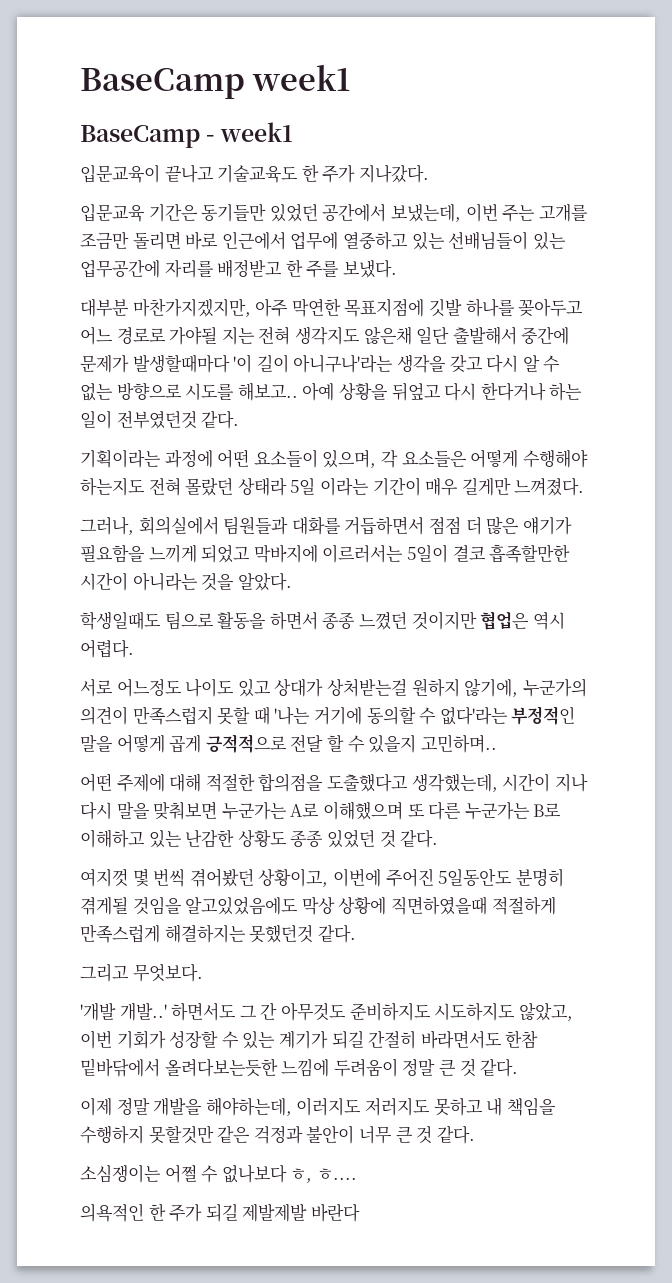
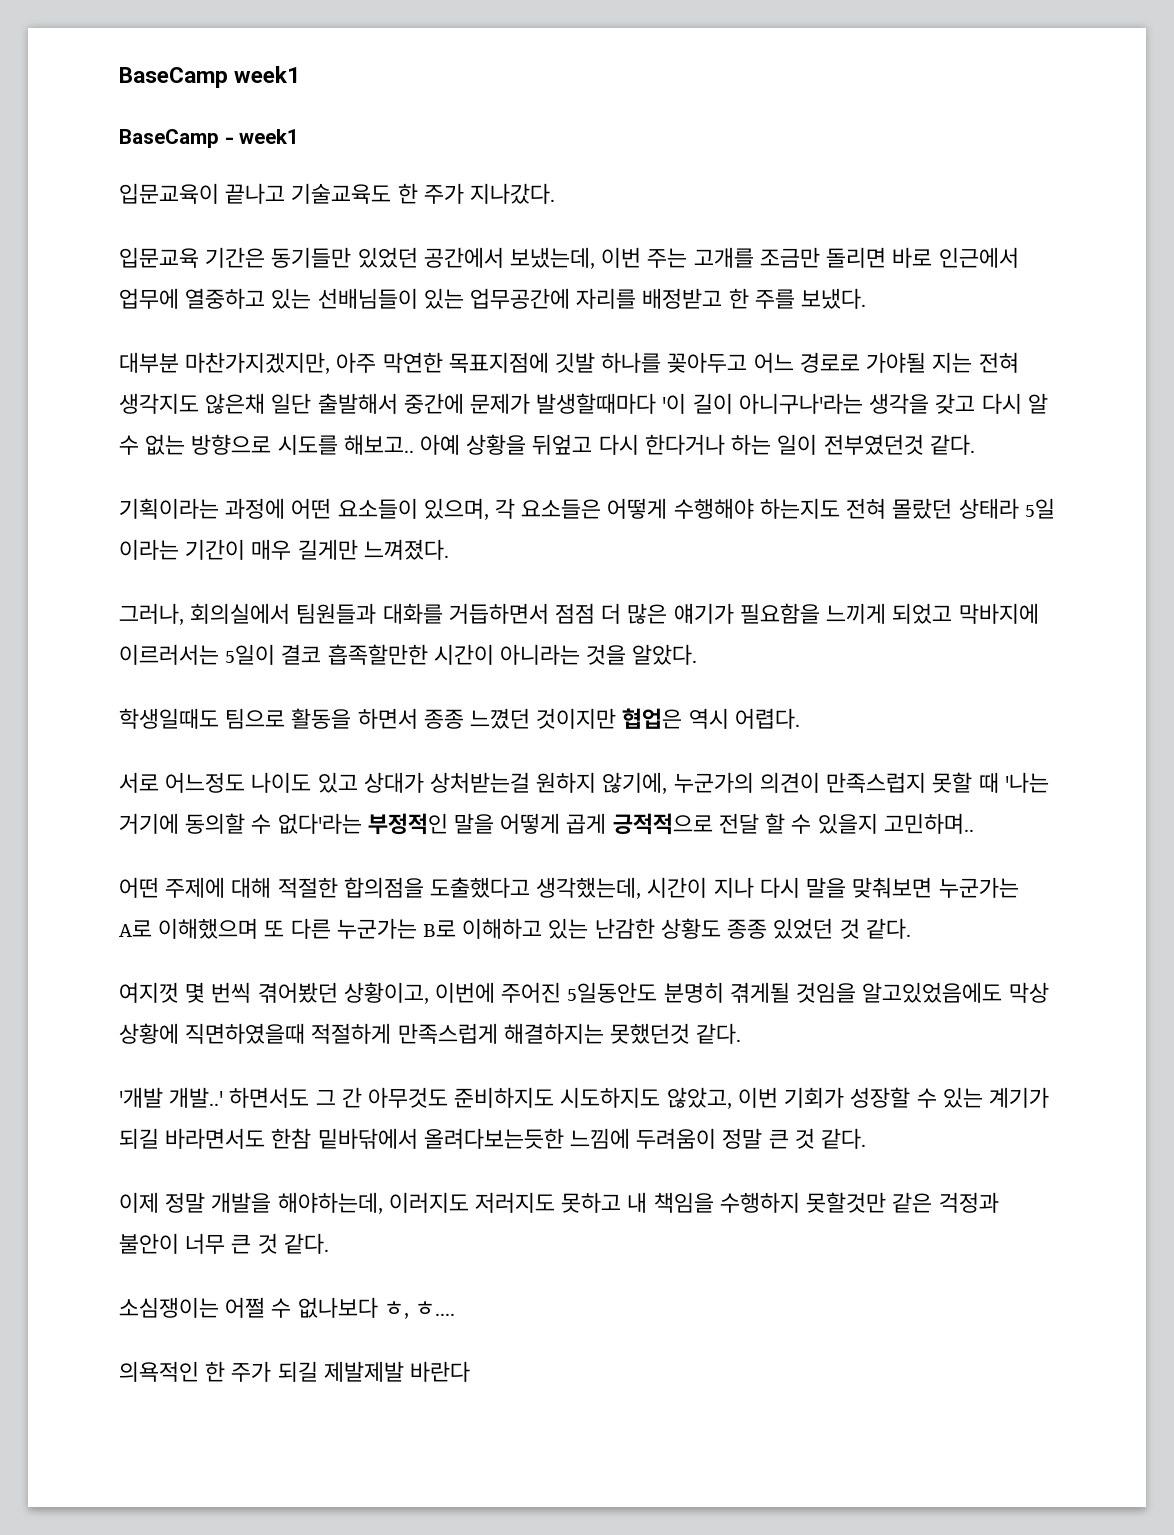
[80,963,203,982] // 그리고 무엇보다. -> (742, 1033) none
[368,1030,417,1049] 간절히 -> (159, 1138) none

